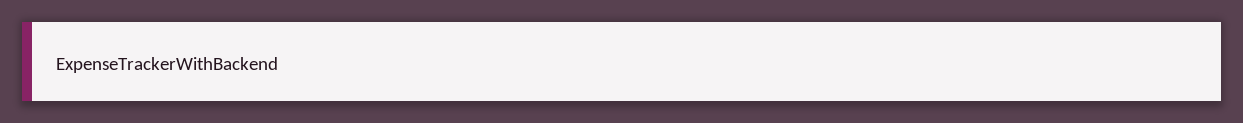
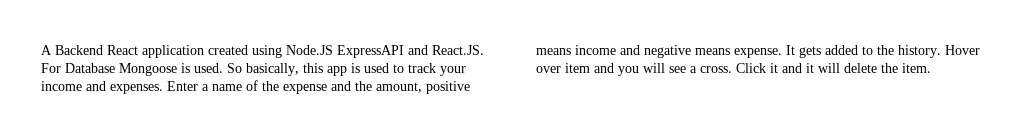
[56,57,278,73] ExpenseTrackerWithBackend -> [41,45,484,58] [41,63,466,76] [41,80,470,94] [536,45,980,58] [536,63,931,76] A Backend React application created using Node.JS ExpressAPI and React.JS. For Database Mongoose is used. So basically, this app is used to track your income and expenses. Enter a name of the expense and the amount, positive means income and negative means expense. It gets added to the history. Hover over item and you will see a cross. Click it and it will delete the item.

